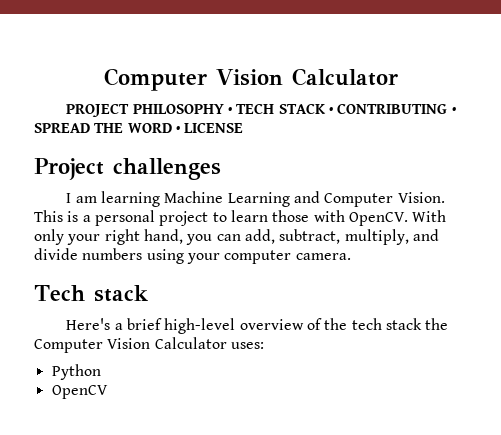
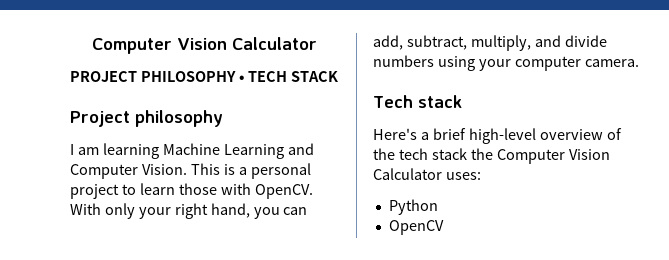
[328,103,456,114] [34,122,244,133] • CONTRIBUTING • SPREAD THE WORD • LICENSE -> (338, 76) none
[113,158,221,180] challenges -> [135,110,223,127] philosophy

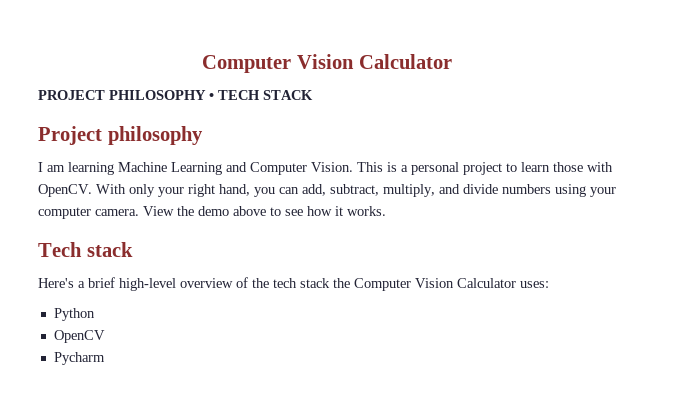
(639, 63) none -> [143,206,386,216] View the demo above to see how it works.
(444, 227) none -> [53,352,105,365] // Pycharm

